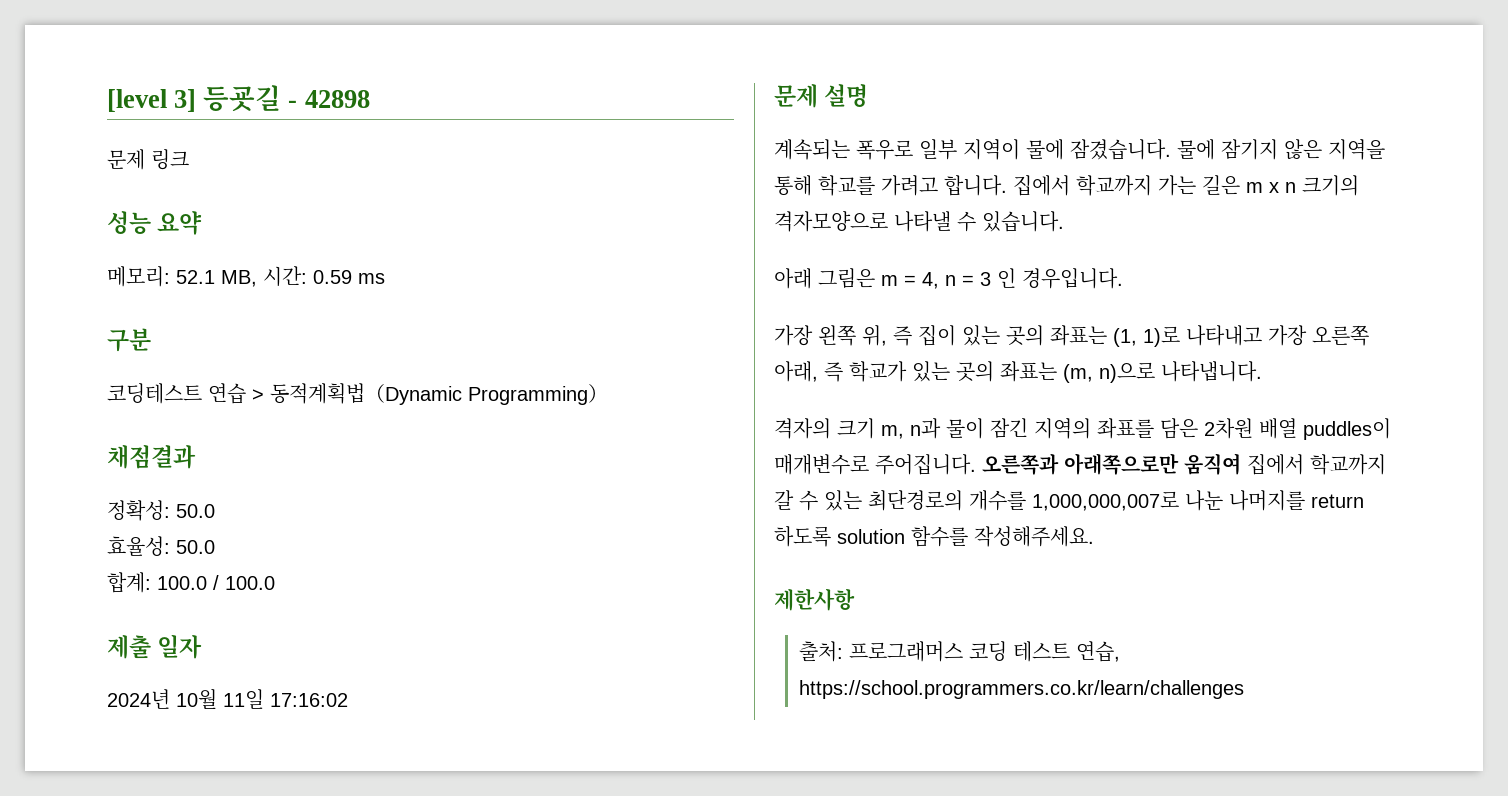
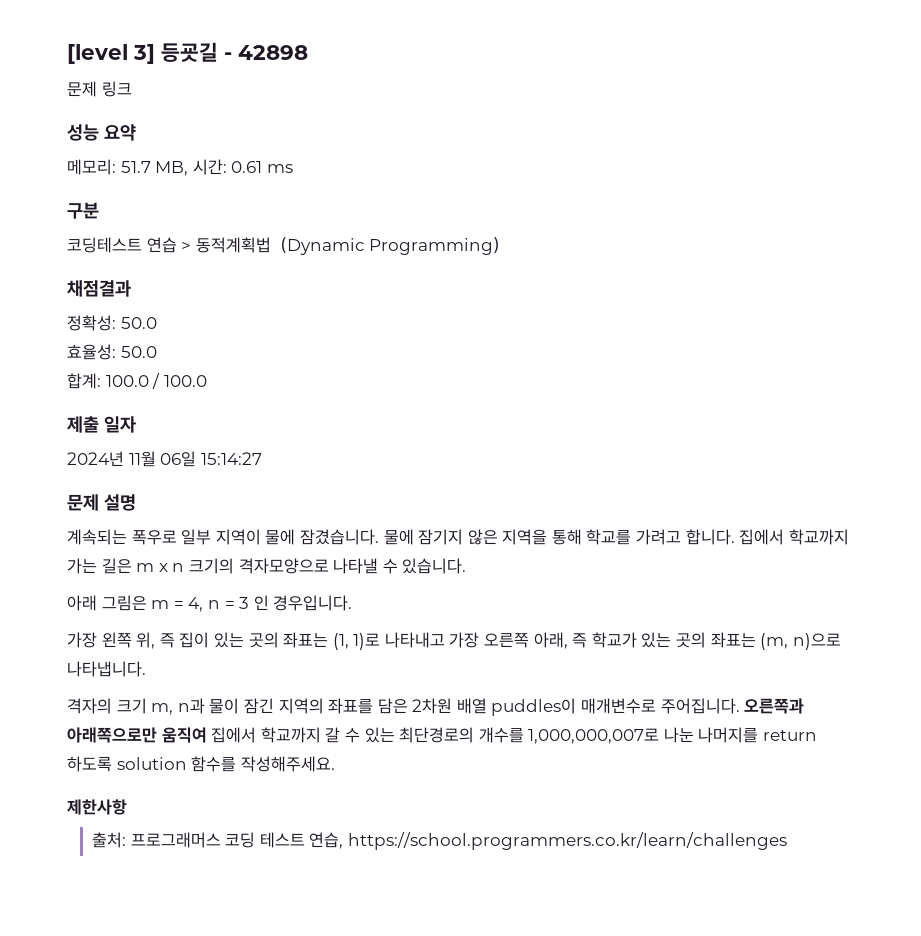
[176,270,215,284] 52.1 -> [120,161,151,173] 51.7
[313,270,352,284] 0.59 -> [231,161,263,173] 0.61
[176,688,348,709] 10월 11일 17:16:02 -> [128,451,262,467] 11월 06일 15:14:27

